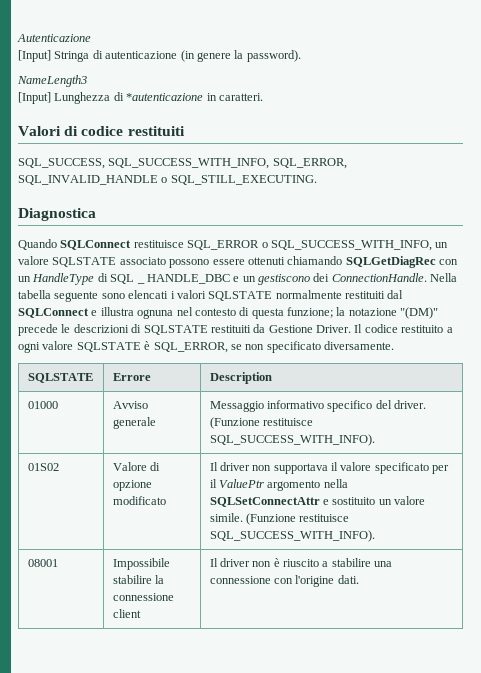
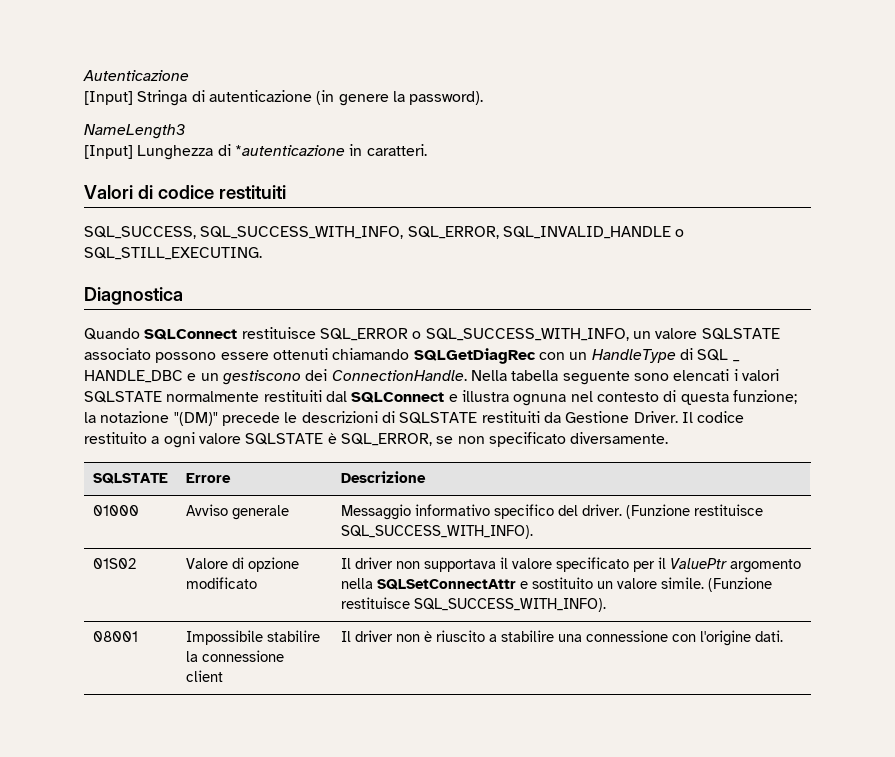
[209,372,272,384] Description -> [340,471,426,483] Descrizione

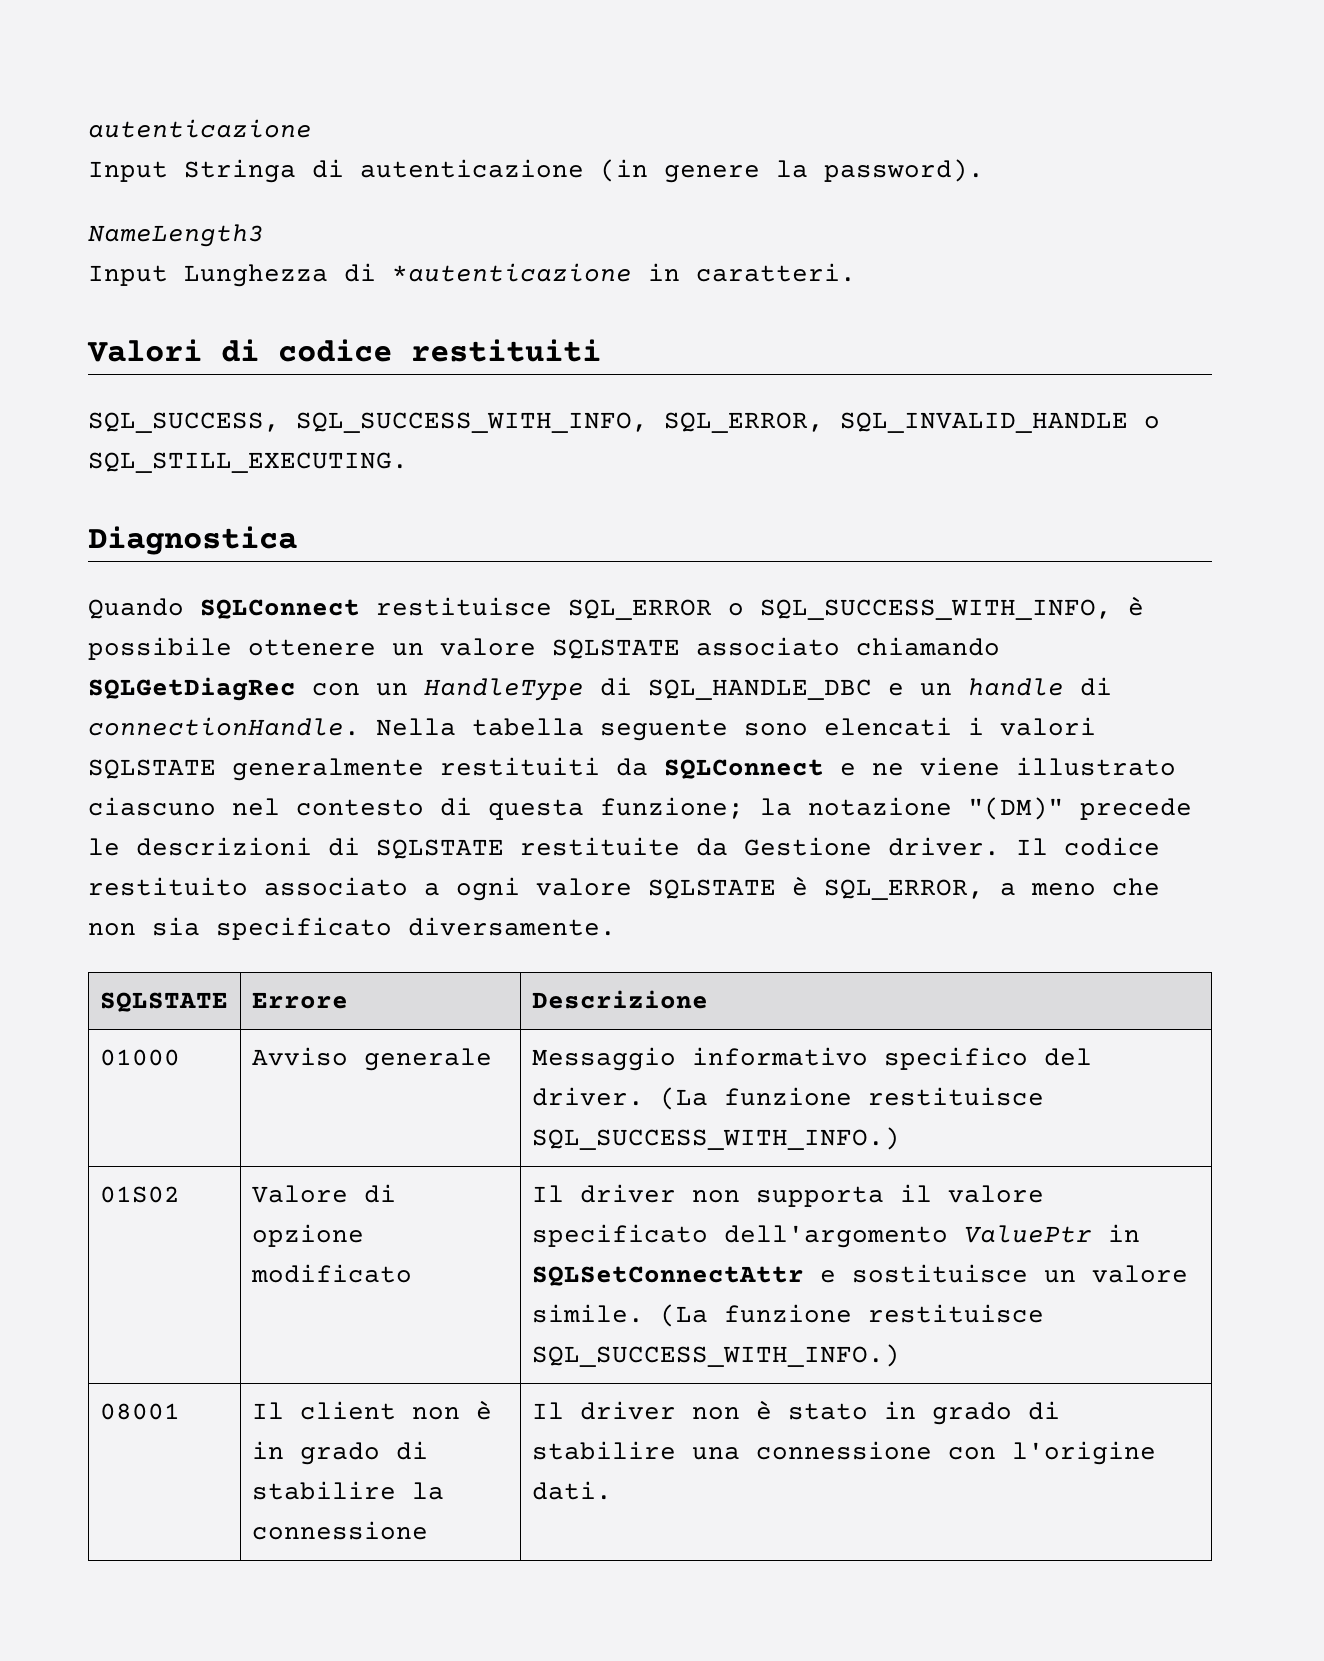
[83,70,189,81] [84,91,133,105] Autenticazione // [Input] -> [88,119,312,138] [88,161,168,182] autenticazione // Input
[84,145,133,159] [Input] -> [88,265,168,286] Input
(629, 334) none -> [1128,596,1144,616] [88,637,376,660] è possibile ottenere
[155,348,328,363] possono essere ottenuti -> (840, 646) none
[697,349,740,362] [84,369,467,385] SQL _ HANDLE_DBC e un gestiscono dei ConnectionHandle. -> [648,677,1112,700] [88,717,360,736] SQL_HANDLE_DBC e un handle di connectionHandle.
[166,390,567,406] normalmente restituiti dal SQLConnect e illustra ognuna -> [232,757,1176,781] [88,797,216,816] generalmente restituiti da SQLConnect e ne viene illustrato ciascuno
[481,411,540,423] restituiti -> [520,837,680,856] restituite
[633,411,678,423] Driver. -> [888,837,1000,856] driver.
(147, 438) none -> [264,877,408,896] associato
[436,436,485,444] se non -> [1000,878,1160,896] [88,917,200,936] a meno che non sia
[625,504,763,519] [340,525,533,539] (Funzione restituisce SQL_SUCCESS_WITH_INFO). -> [659,1087,1044,1110] [531,1127,900,1150] (La funzione restituisce SQL_SUCCESS_WITH_INFO.)
[423,559,496,572] supportava -> [755,1186,884,1207] supporta
[632,557,801,573] [340,578,373,589] per il ValuePtr argomento nella -> [723,1224,1140,1248] dell'argomento ValuePtr in
[531,577,593,589] sostituito -> [851,1264,1028,1283] sostituisce
[707,577,772,592] [340,597,606,612] [92,631,138,642] [185,630,263,645] (Funzione restituisce SQL_SUCCESS_WITH_INFO). // 08001 | Impossibile -> [659,1304,1044,1327] [531,1344,900,1367] [99,1403,180,1420] [251,1400,492,1420] [251,1441,428,1465] (La funzione restituisce SQL_SUCCESS_WITH_INFO.) // 08001 | Il client non è in grado di
[185,670,223,682] client -> (428, 1530) none
[435,630,497,642] riuscito a -> [787,1401,1060,1425] stato in grado di

